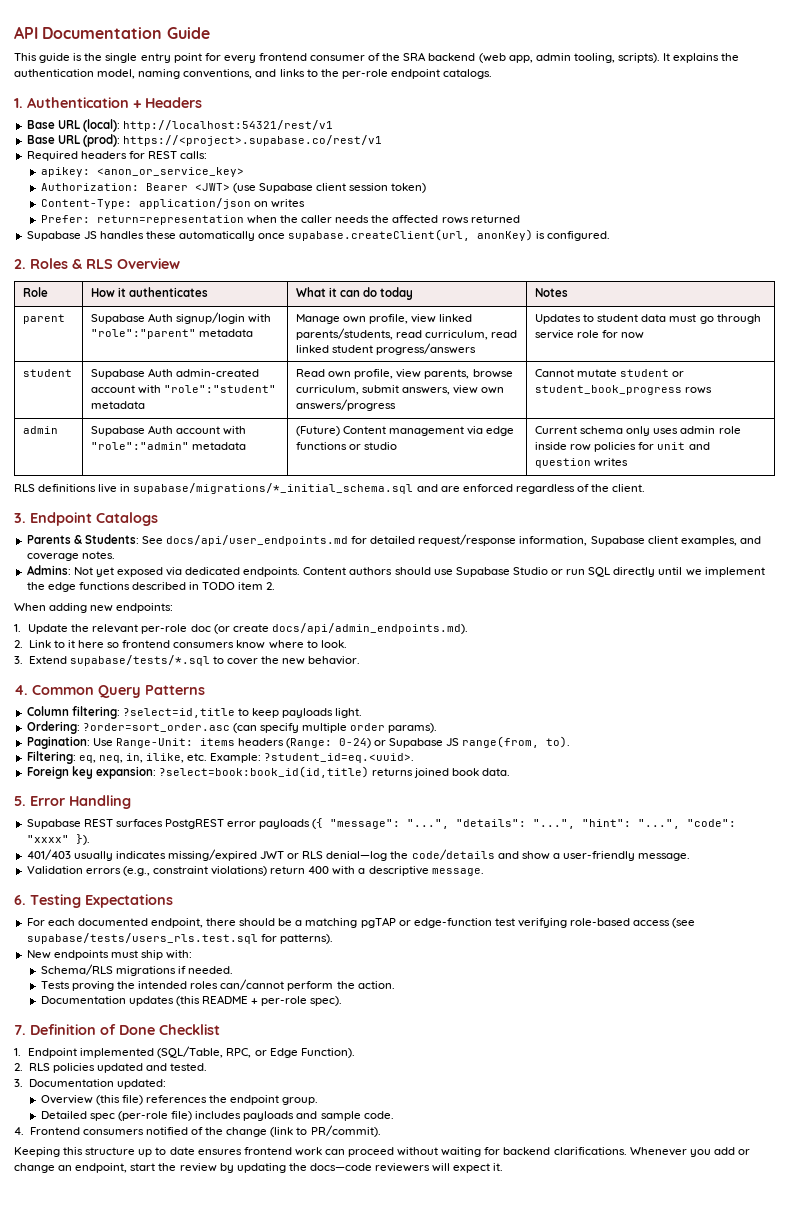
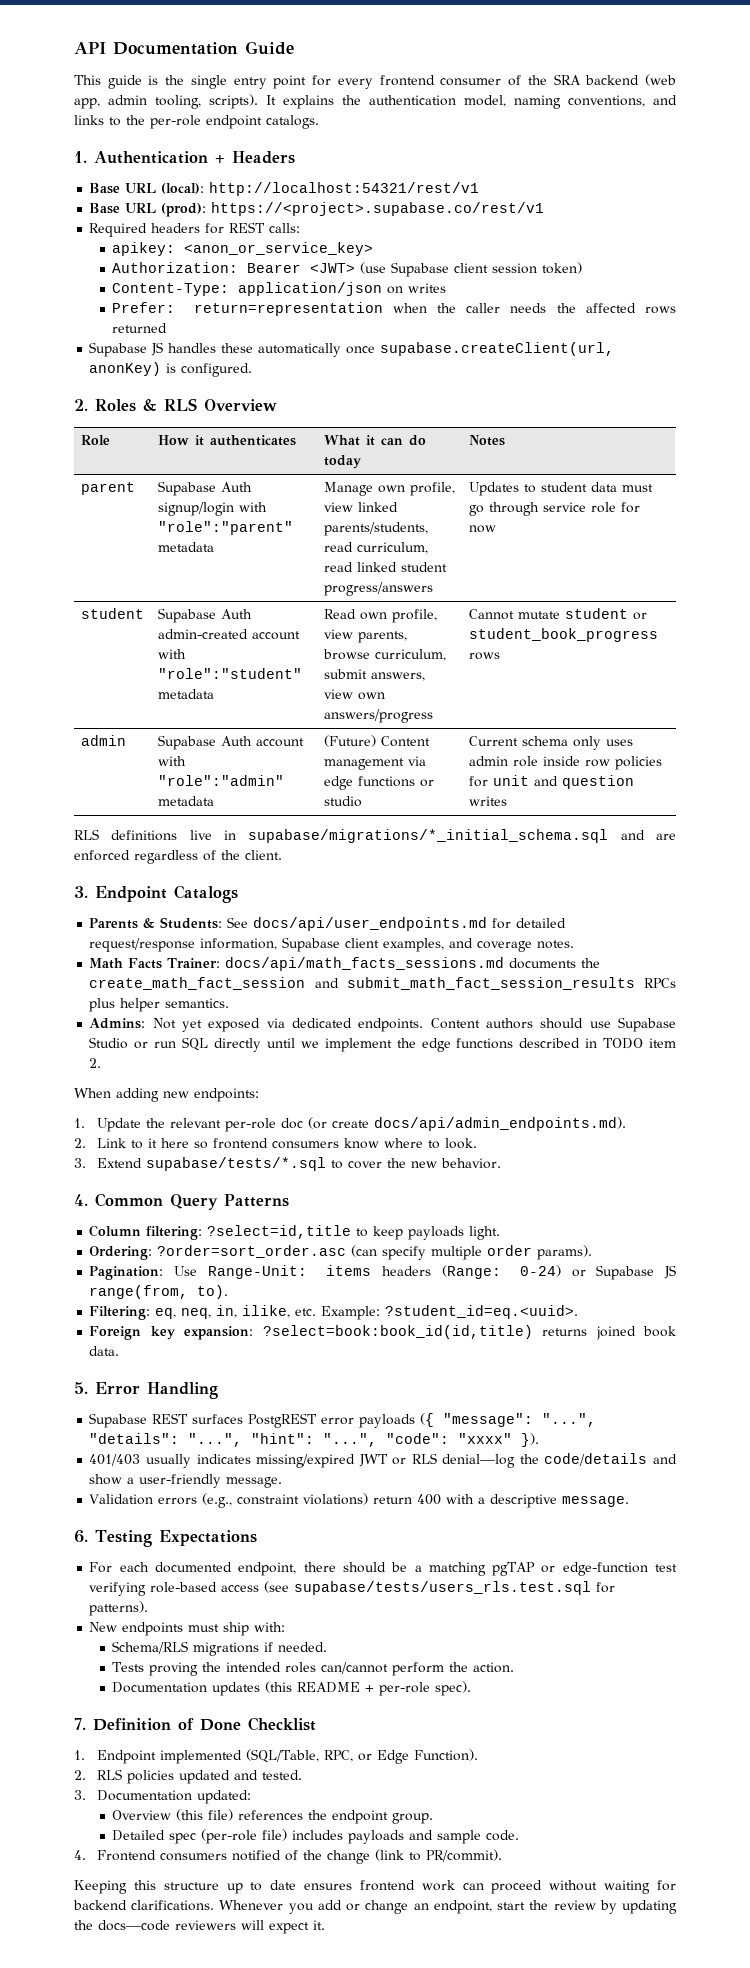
(115, 555) none -> [89,957,601,971] [89,977,676,990] [89,998,230,1012] // Math Facts Trainer: docs/api/math_facts_sessions.md documents the create_math_fact_session and submit_math_fact_session_results RPCs plus helper semantics.

